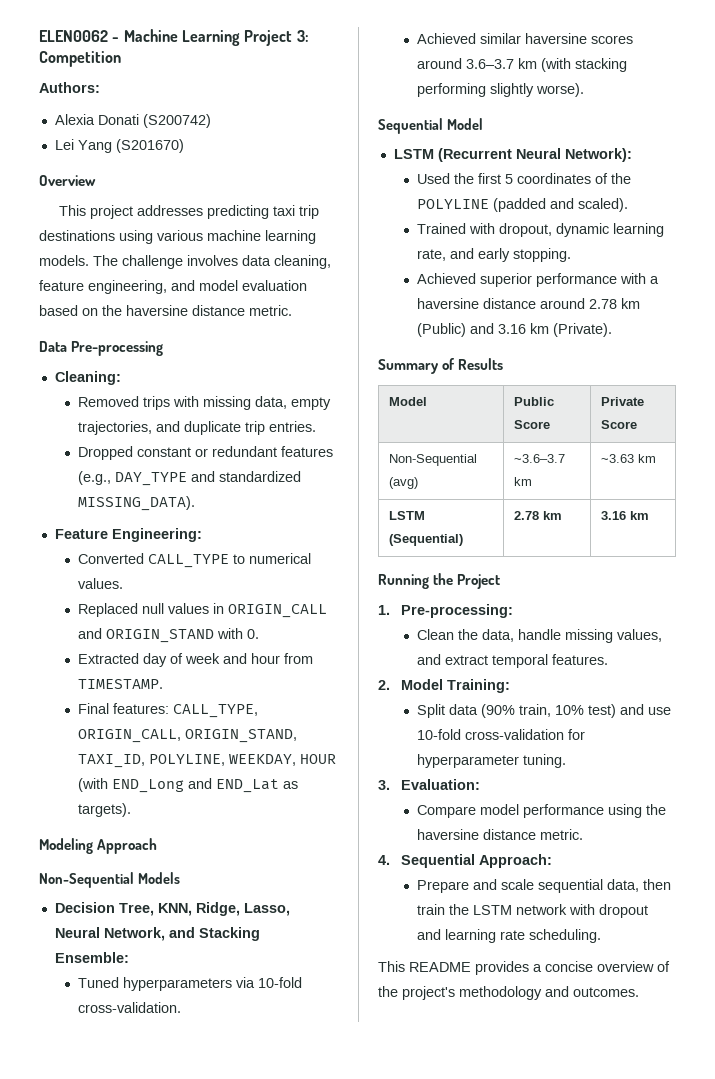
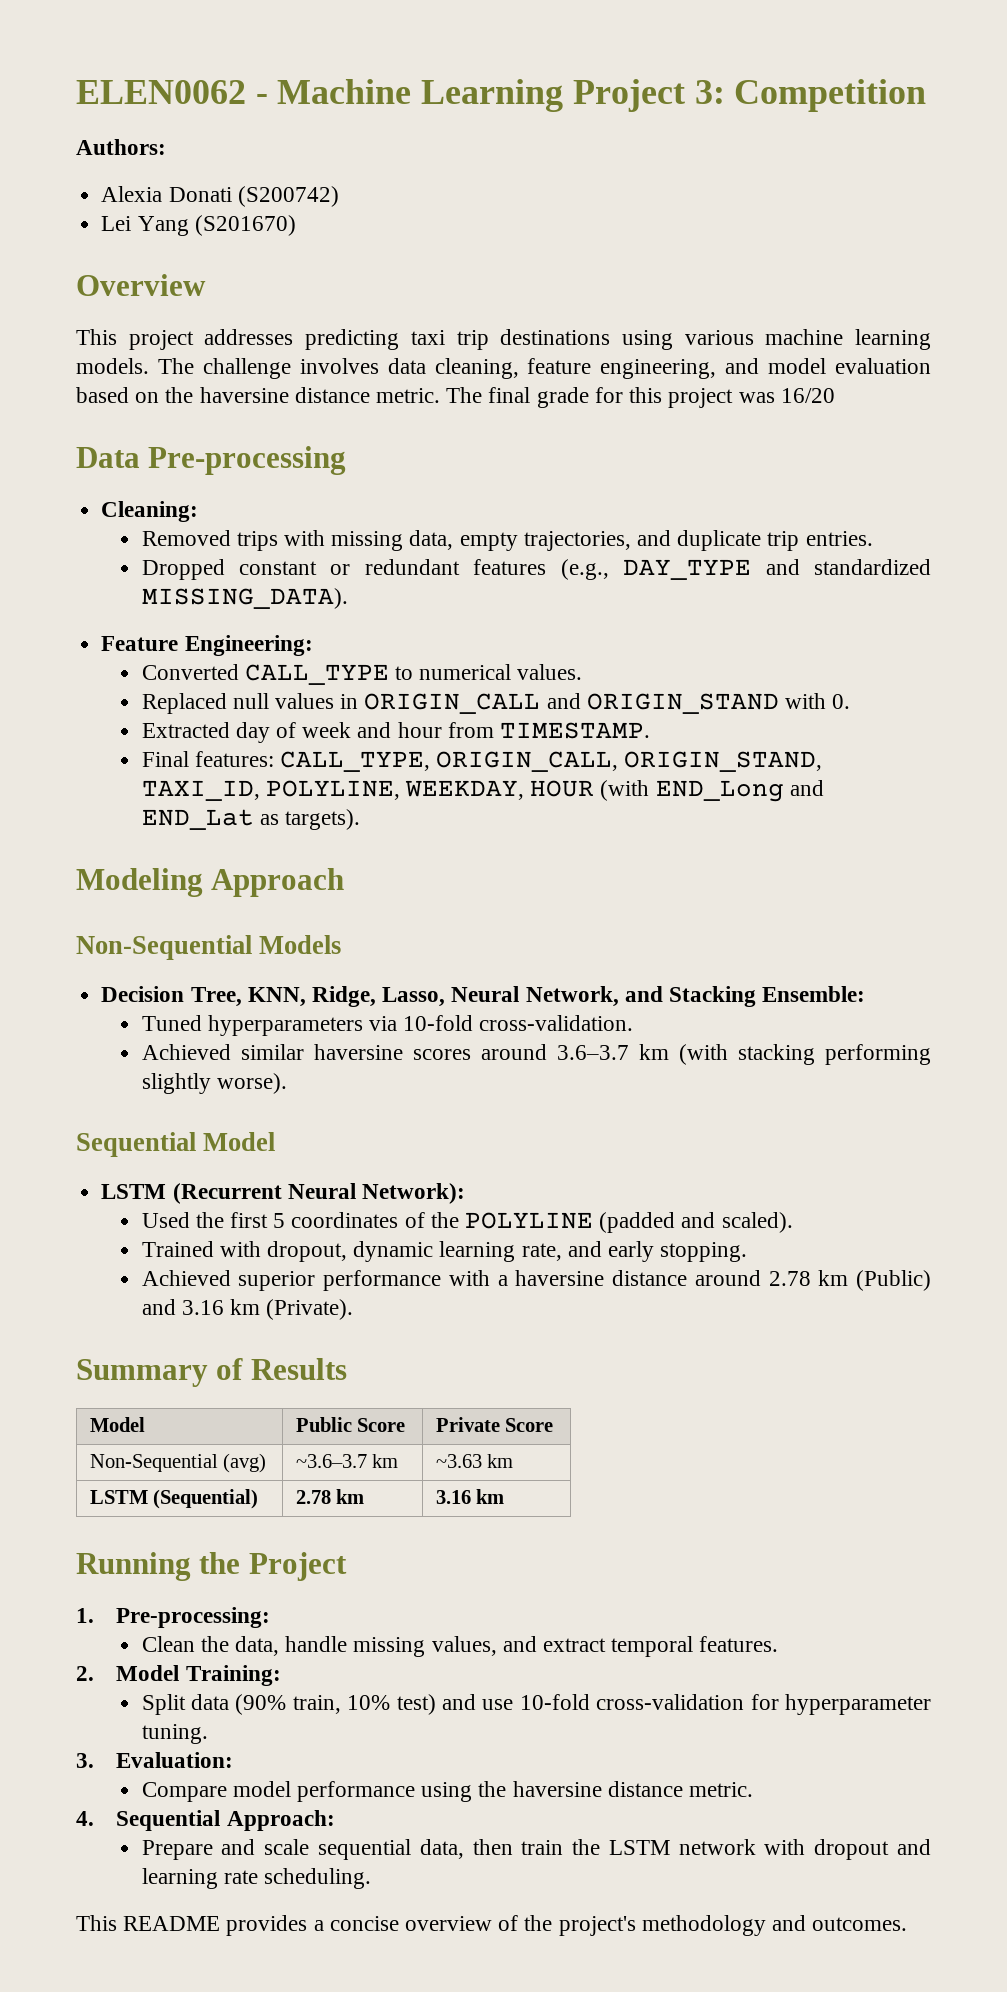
(292, 310) none -> [446,387,835,408] The final grade for this project was 16/20

